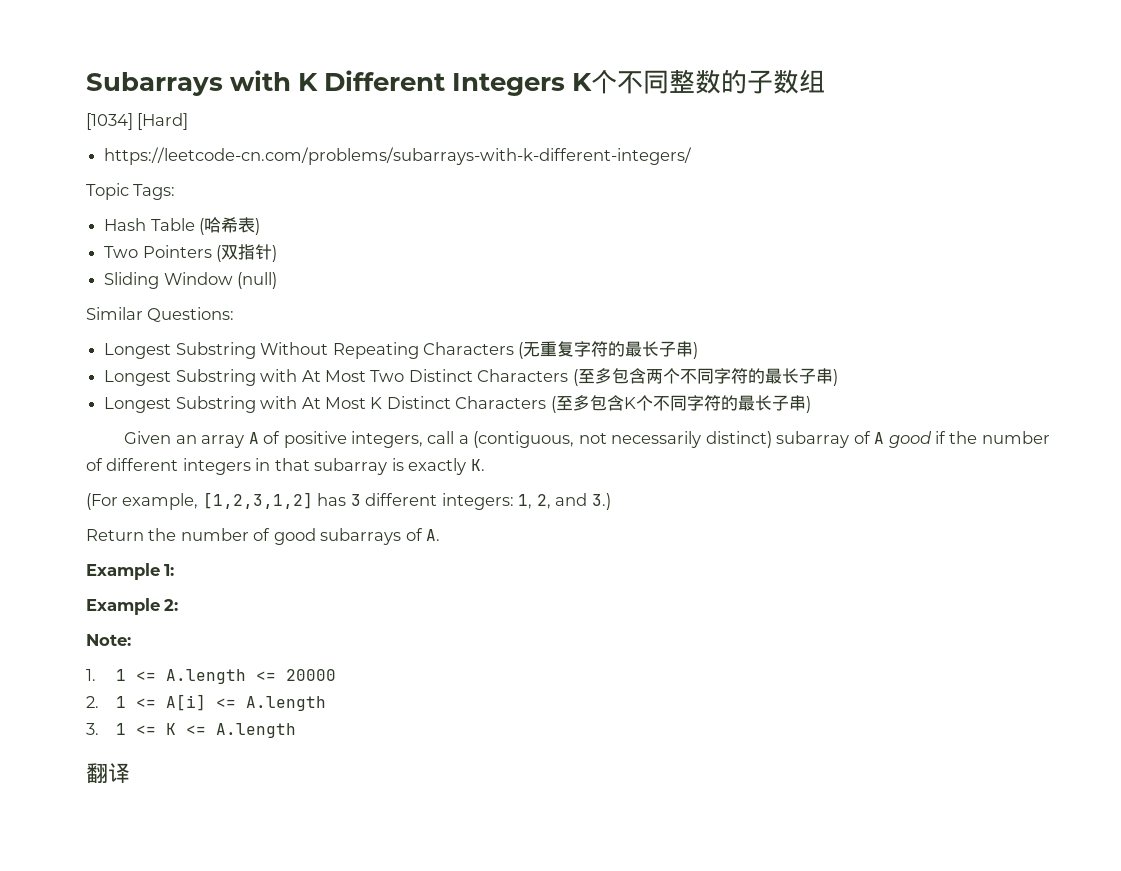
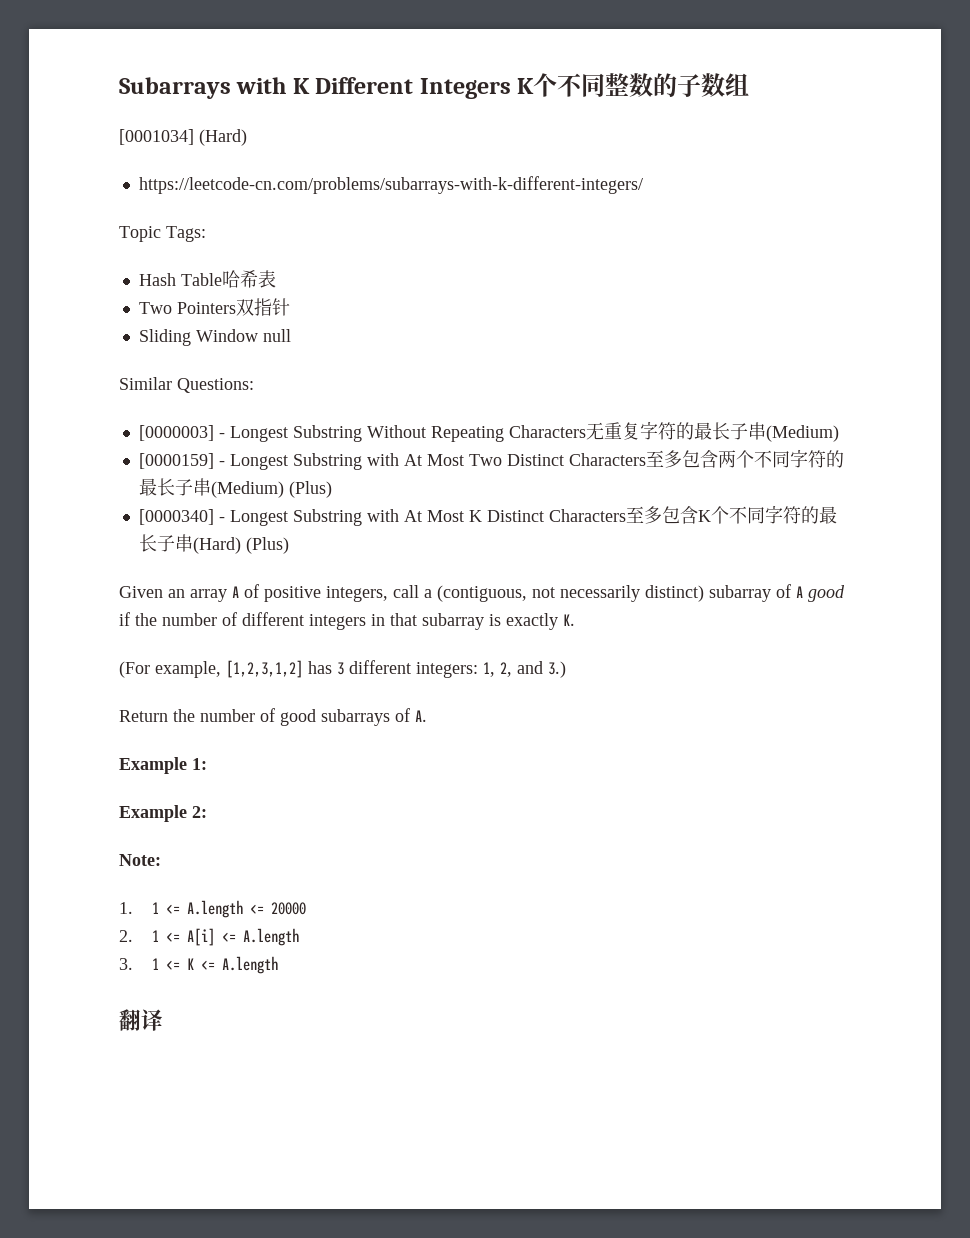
[86,113,189,130] [1034] [Hard] -> [119,129,247,146] [0001034] (Hard)
[199,218,205,235] ( -> (222, 279) none
[255,218,261,235] ) -> (276, 279) none
[216,245,222,262] ( -> (236, 308) none
[272,245,278,262] ) -> (290, 307) none
[237,272,278,289] (null) -> [262,329,291,342] null
(235, 314) none -> [138,425,225,441] [0000003] -
[518,342,524,359] ( -> (586, 431) none
[693,342,699,359] ) // -> [765,425,839,442] [138,453,225,469] (Medium) // [0000159] -
[572,369,578,386] ( -> (646, 459) none
[832,369,838,386] ) // -> [210,481,332,498] [138,509,225,525] (Medium) (Plus) // [0000340] -
[550,396,556,413] ( -> (626, 515) none
[805,396,811,413] ) -> [192,537,289,554] (Hard) (Plus)

